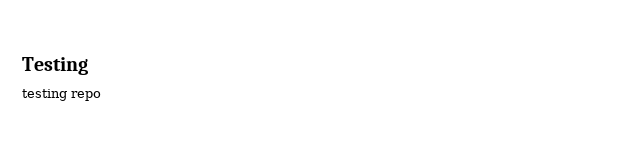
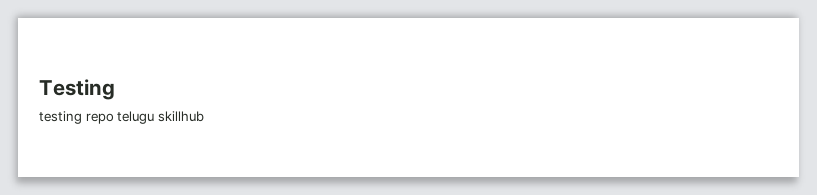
(101, 96) none -> [117,111,204,124] telugu skillhub

